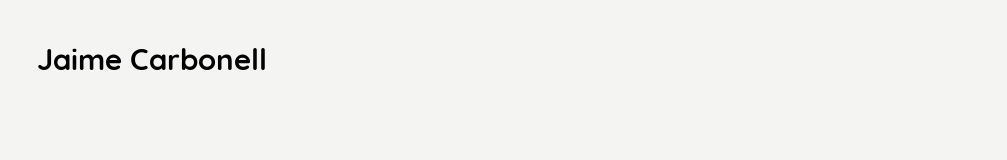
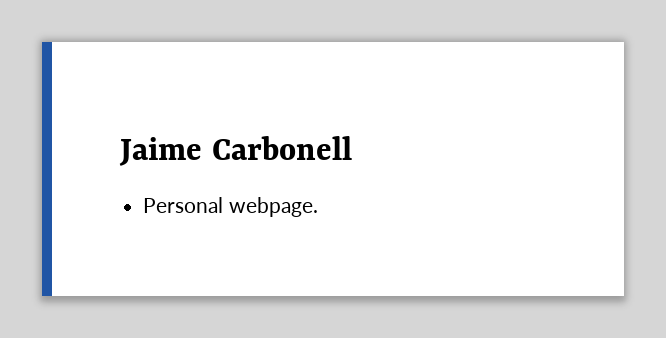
(267, 59) none -> [143,197,318,217] // Personal webpage.

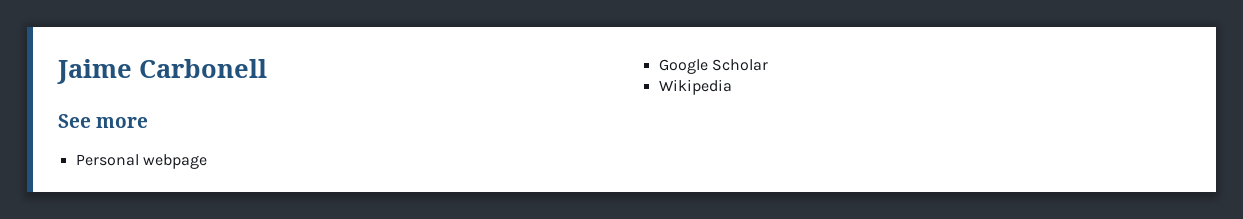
(352, 148) none -> [58,114,149,128] // See more
[228,197,318,217] webpage. -> [142,154,207,169] [658,59,768,74] [658,79,732,95] webpage // Google Scholar // Wikipedia

